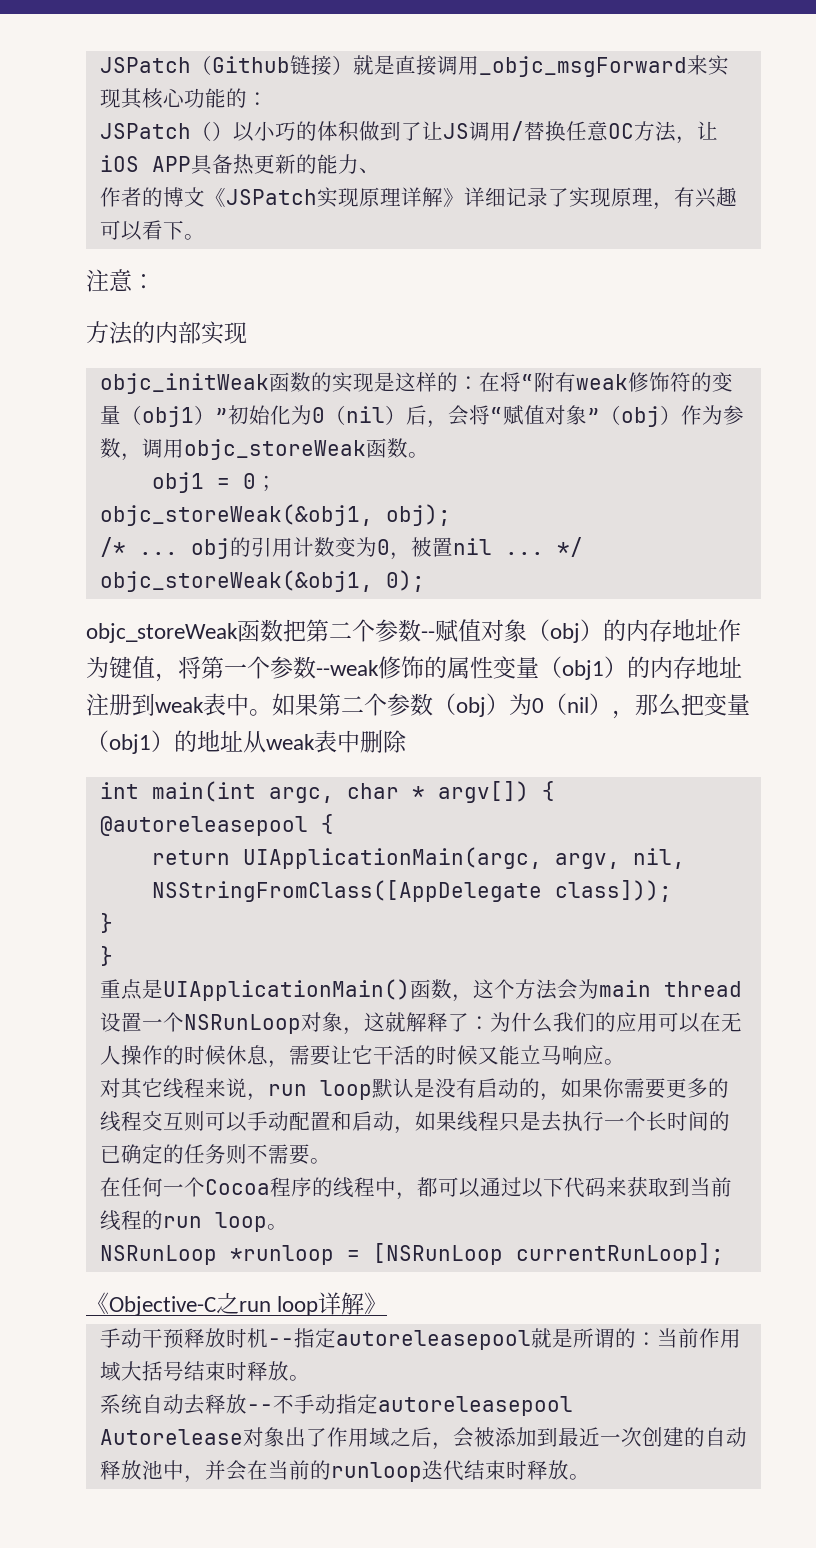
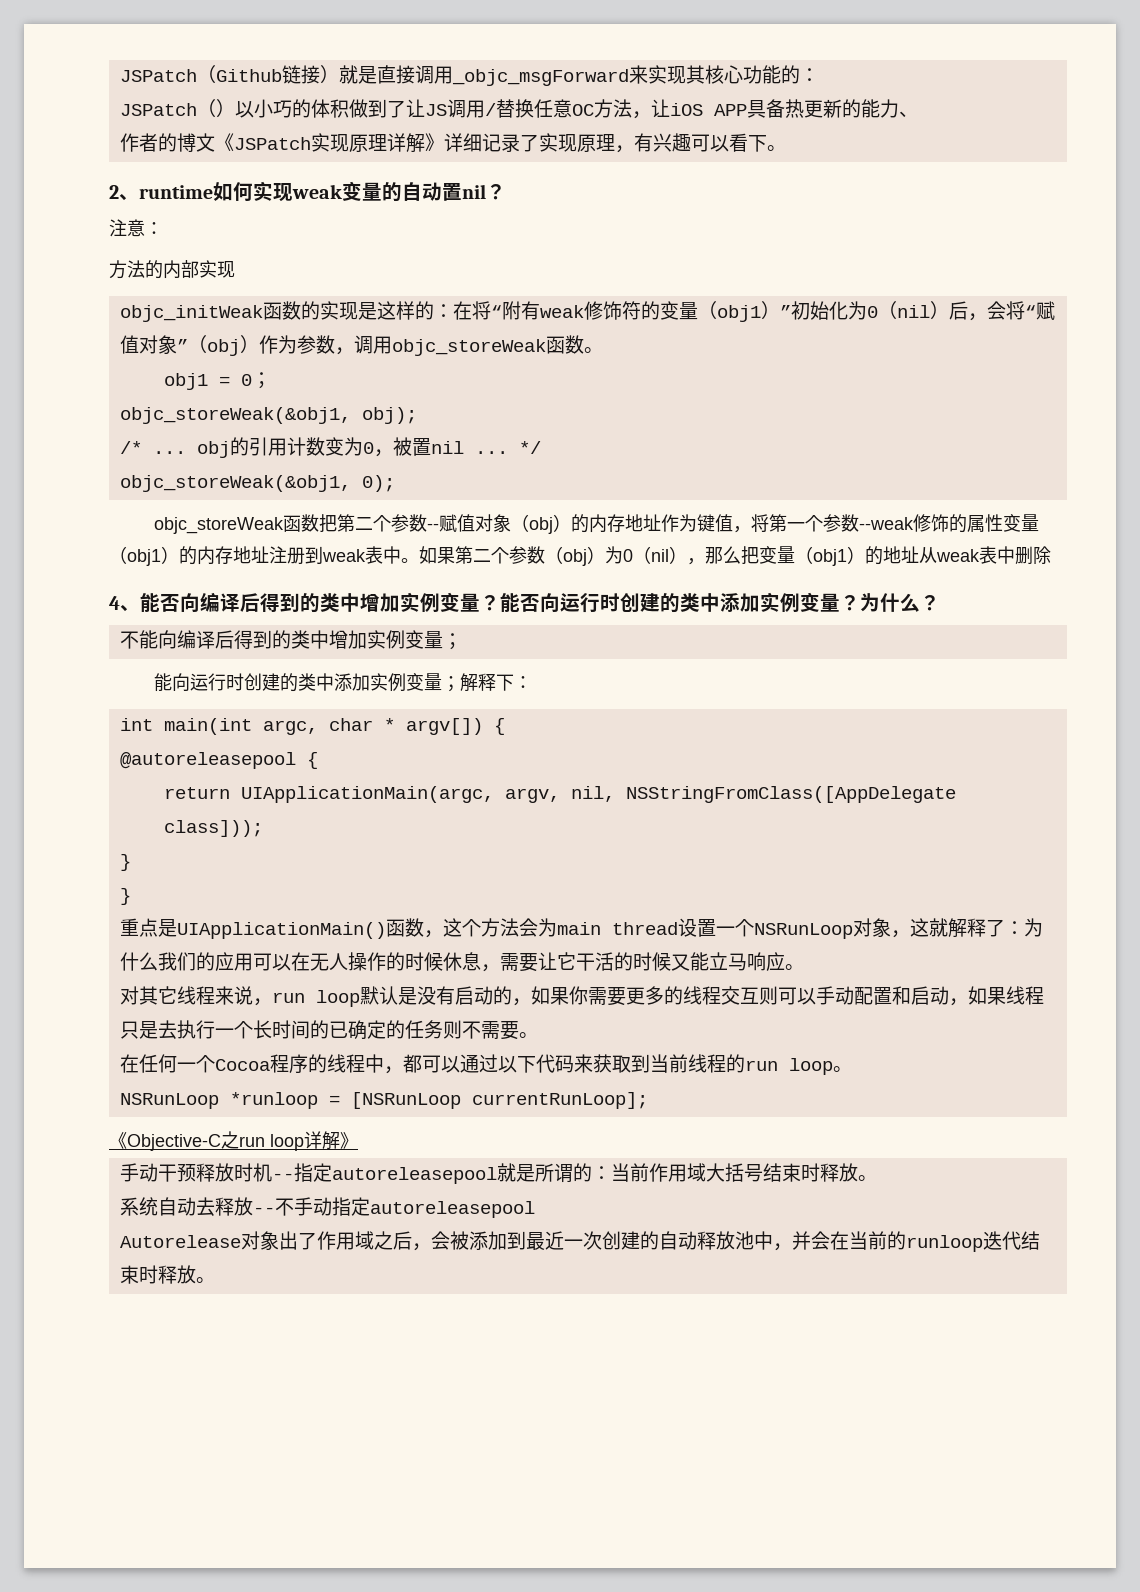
(205, 237) none -> [109,181,506,202] // 2、runtime如何实现weak变量的自动置nil？
(407, 741) none -> [109,592,940,613] [119,630,462,650] [154,673,533,692] // 4、能否向编译后得到的类中增加实例变量？能否向运行时创建的类中添加实例变量？为什么？ // 不能向编译后得到的类中增加实例变量； // 能向运行时创建的类中添加实例变量；解释下：

